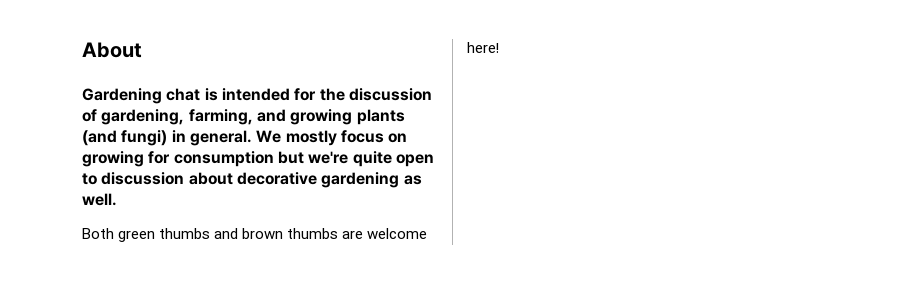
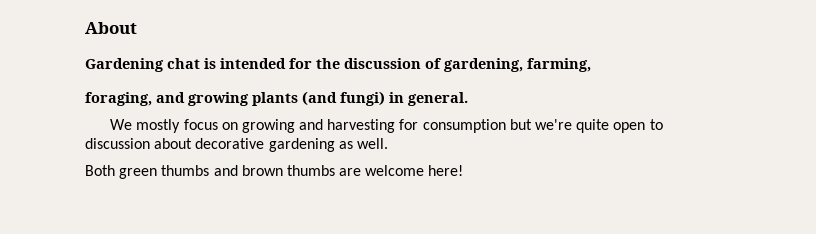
(253, 117) none -> [85,92,152,106] // foraging,
(252, 138) none -> (468, 99) //
(144, 159) none -> [299,119,396,133] and harvesting

